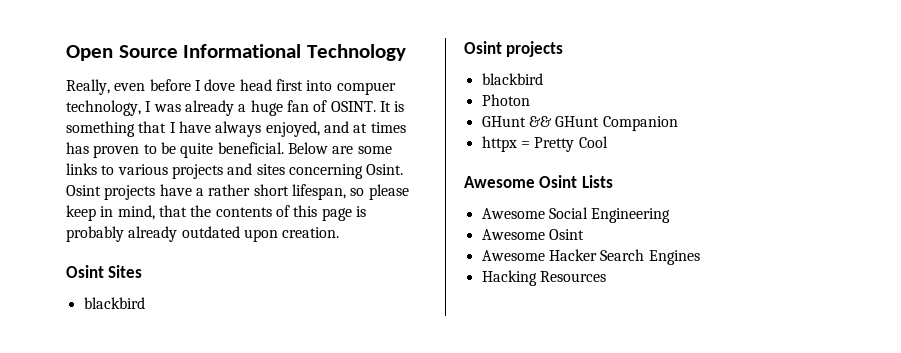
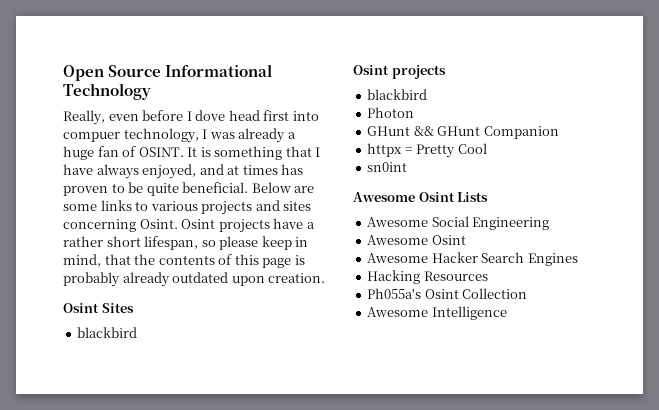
(608, 142) none -> [367,162,408,172] // sn0int
(606, 276) none -> [367,288,528,299] [367,306,507,320] // Ph055a's Osint Collection // Awesome Intelligence

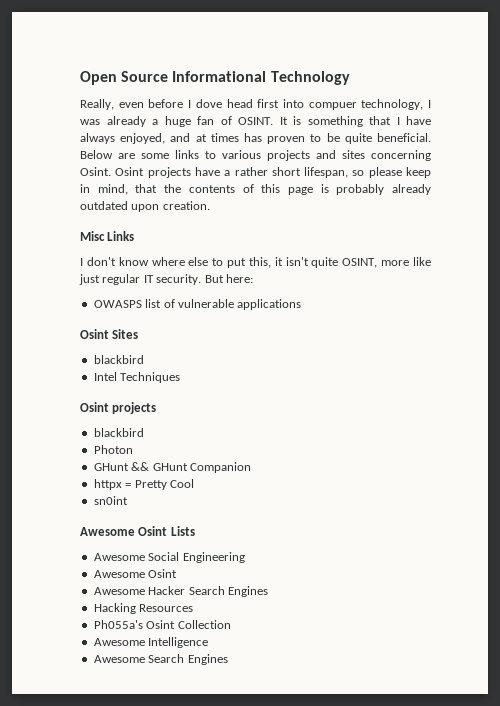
(326, 278) none -> [80,231,135,241] [80,257,431,268] [79,274,253,285] [93,299,302,310] // Misc Links // I don't know where else to put this, it isn't quite OSINT, more like just regular IT security. But here: // OWASPS list of vulnerable applications
(138, 332) none -> [93,372,181,383] // Intel Techniques
(507, 313) none -> [93,654,228,665] // Awesome Search Engines

